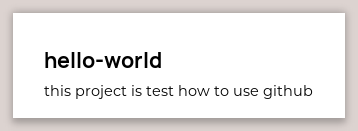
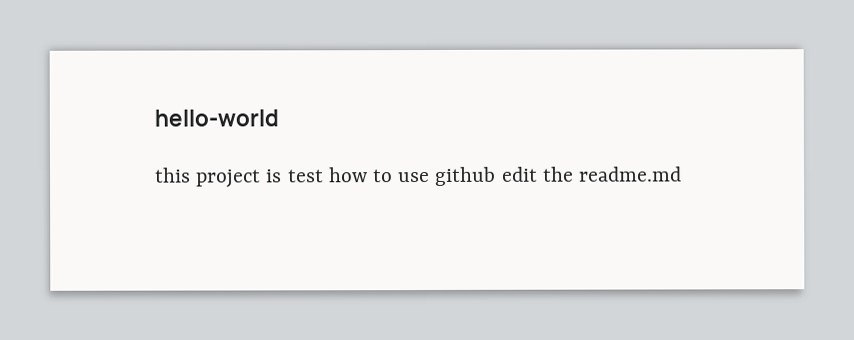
(313, 92) none -> [500,166,683,182] edit the readme.md

